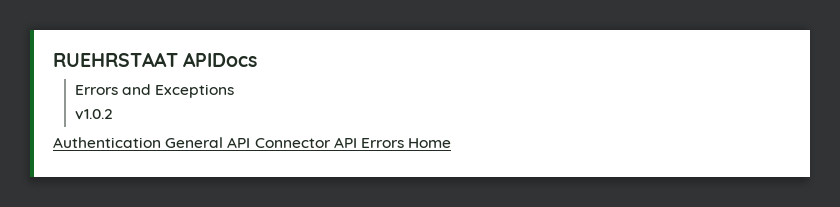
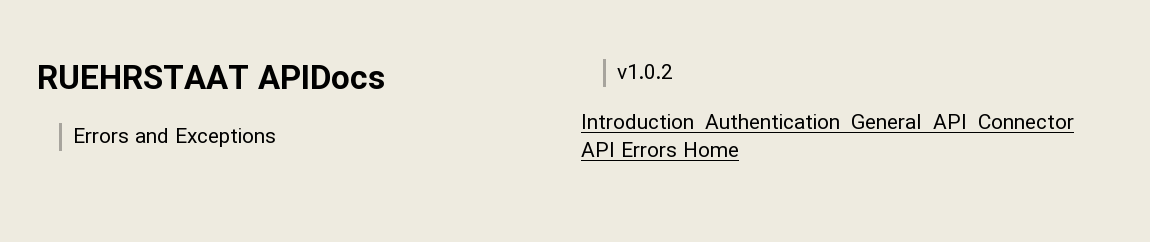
(113, 114) none -> [581,114,694,129] Introduction

